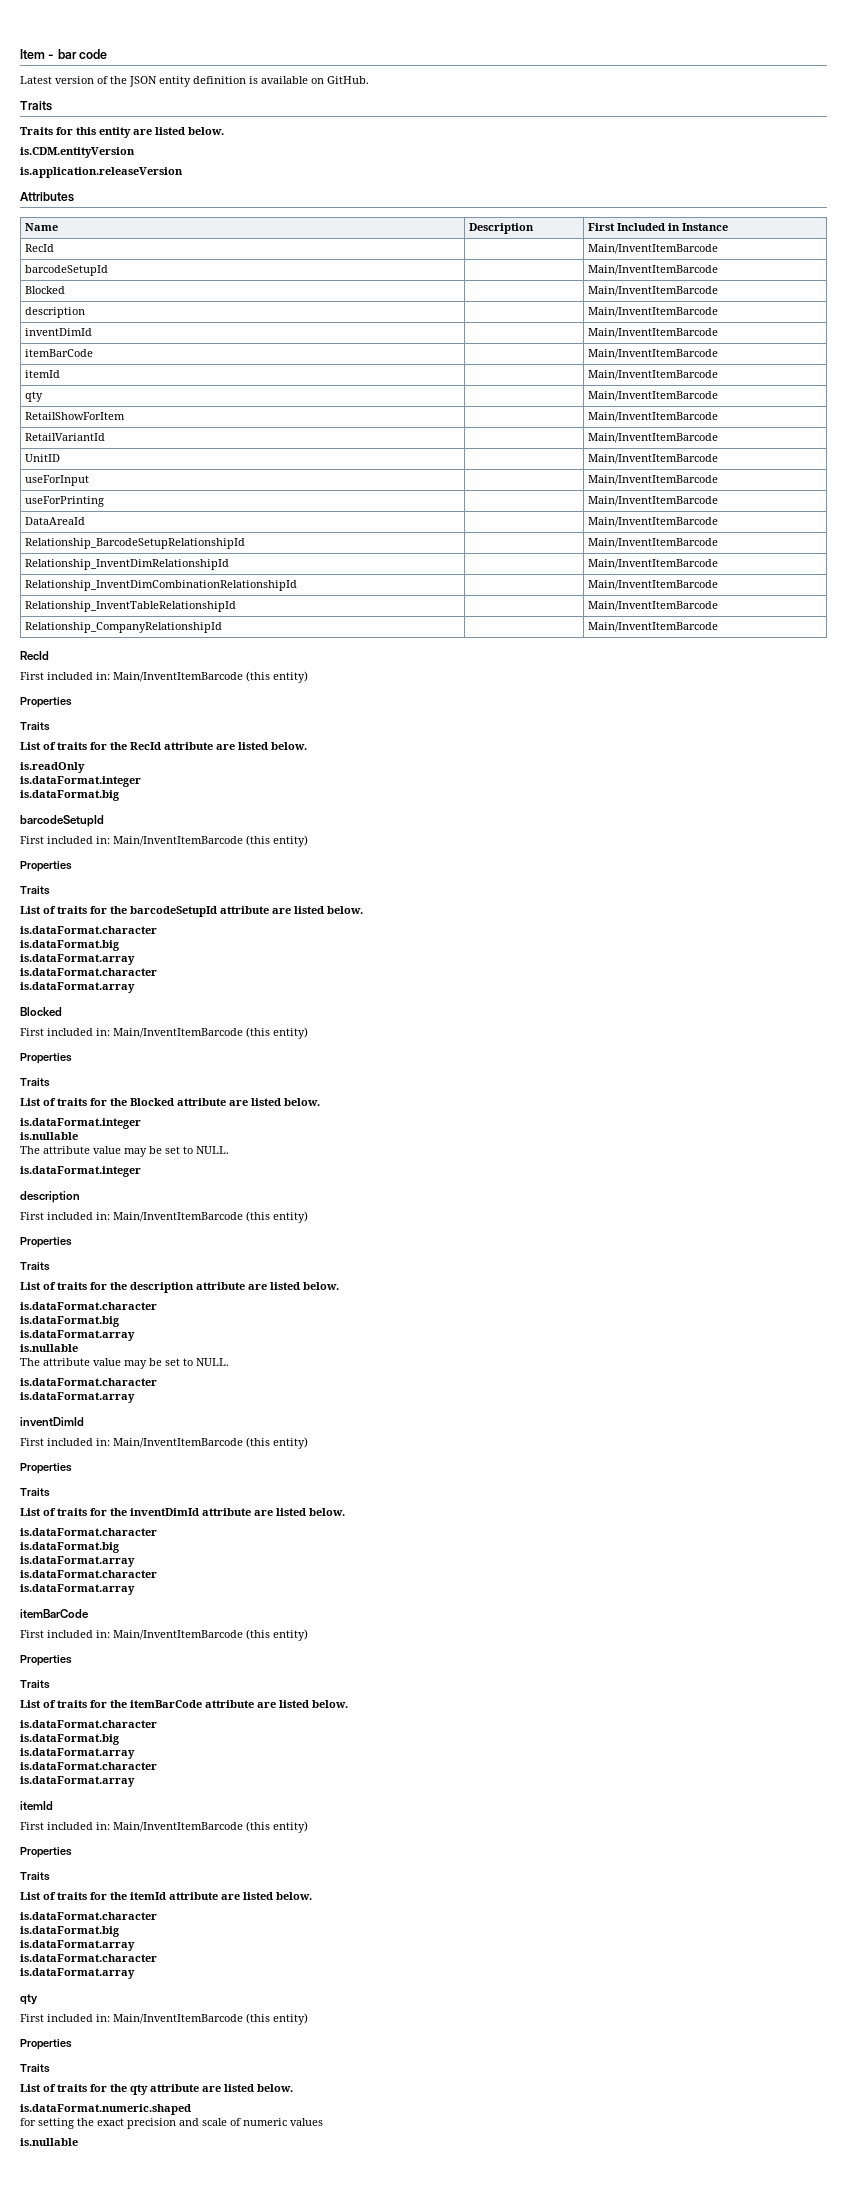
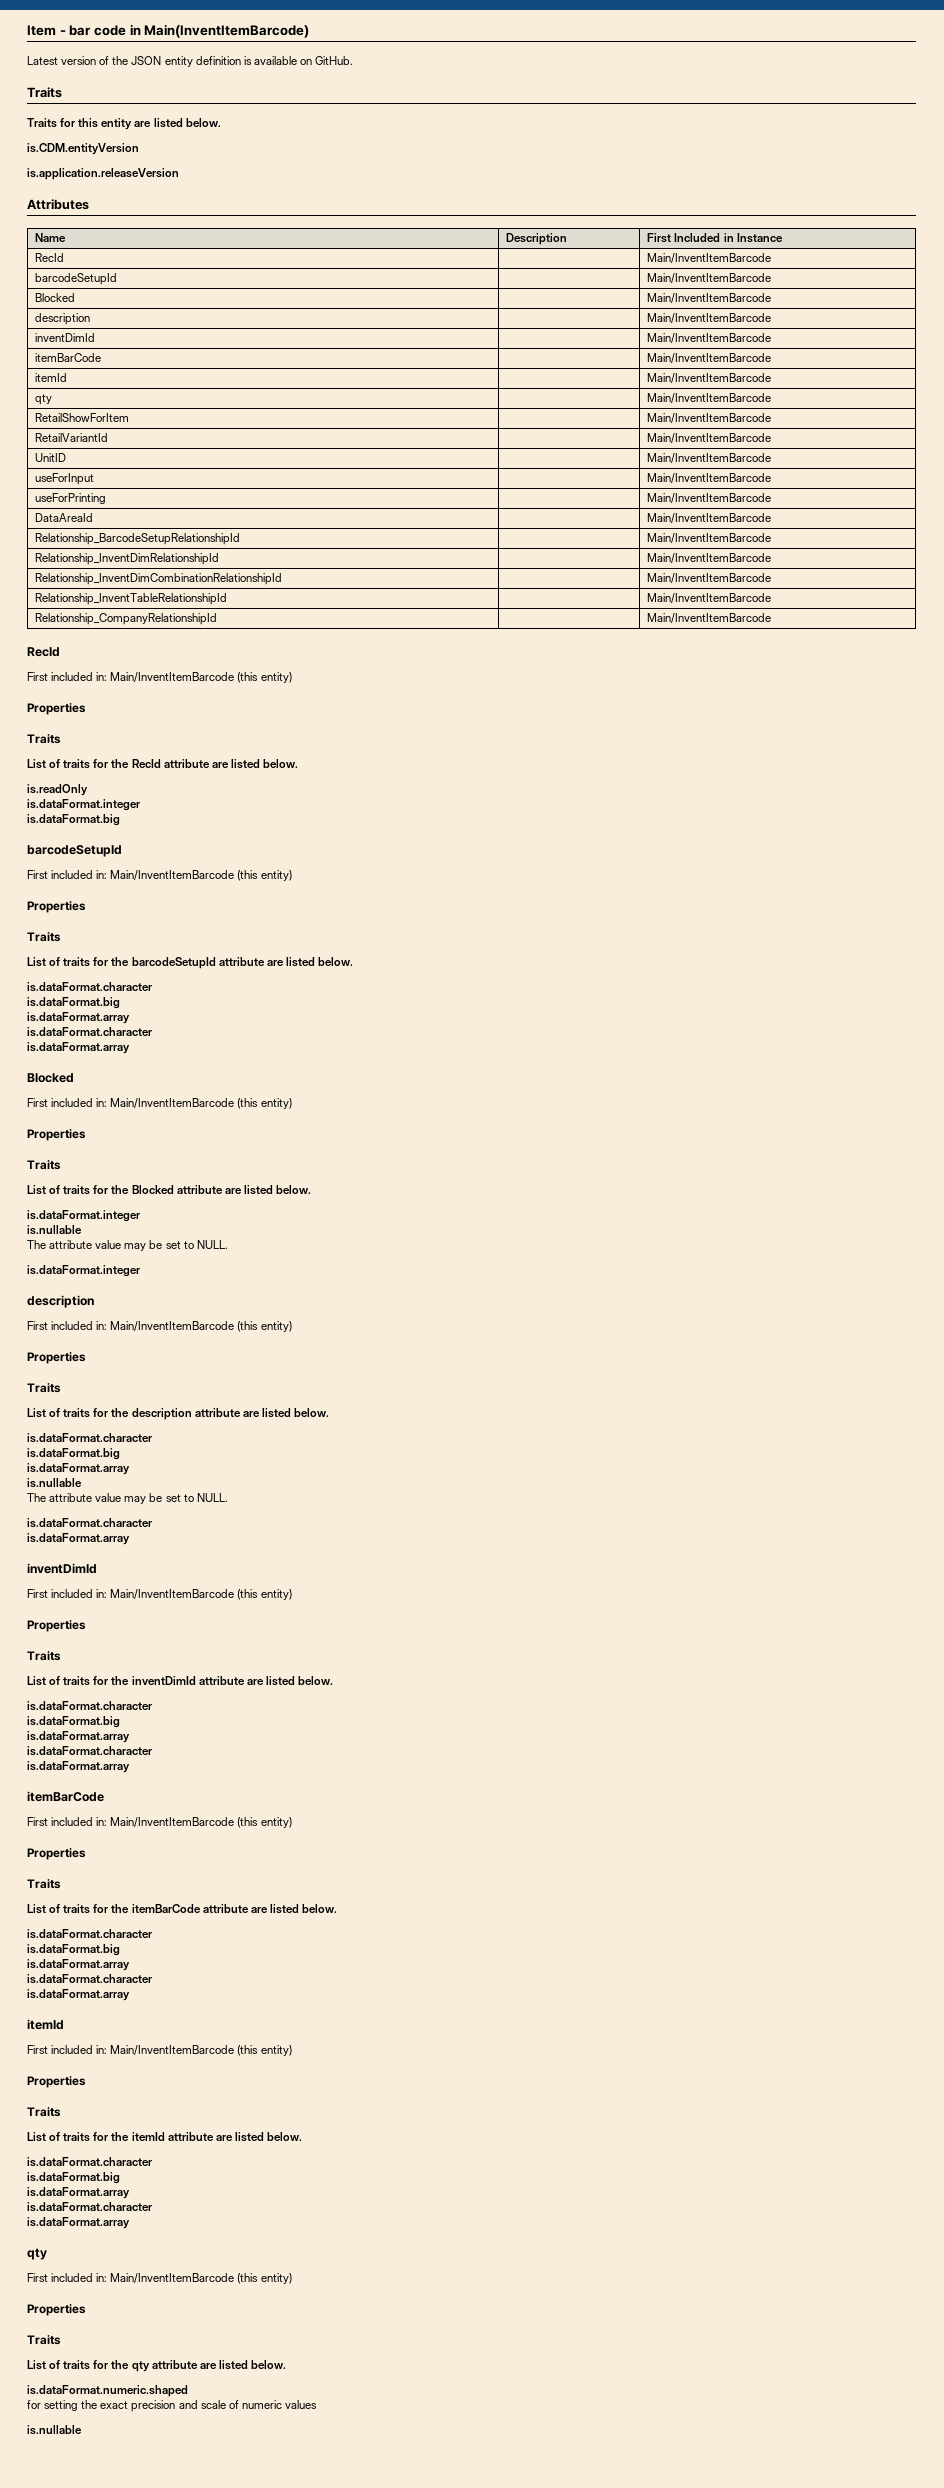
(108, 54) none -> [129,24,310,38] in Main(InventItemBarcode)

